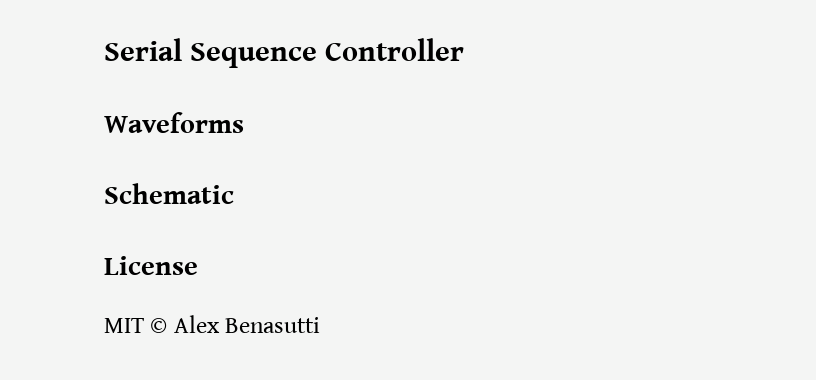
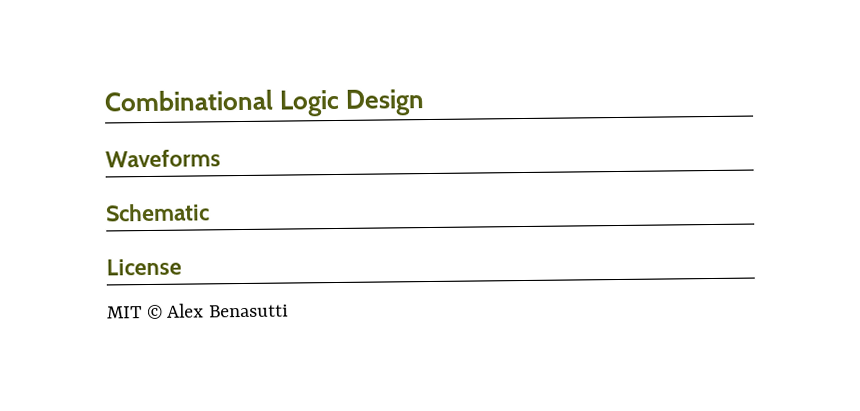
[104,38,465,68] Serial Sequence Controller -> [104,89,426,117] Combinational Logic Design

